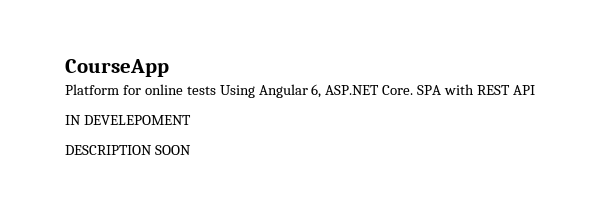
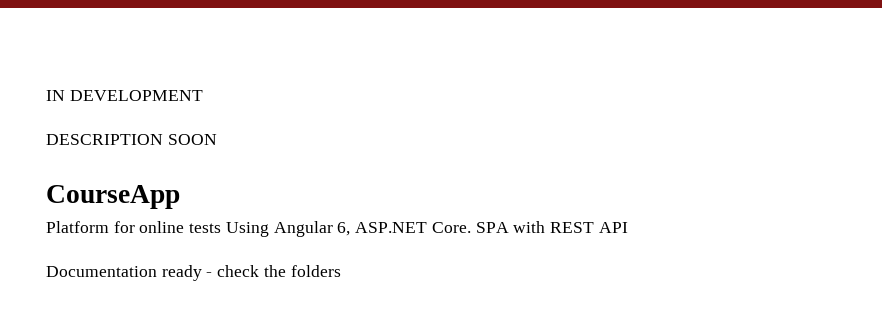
(65, 68) none -> [46,90,203,101] [46,134,217,145] IN DEVELOPMENT // DESCRIPTION SOON //
[65,115,191,125] [65,145,191,155] IN DEVELEPOMENT // DESCRIPTION SOON -> [46,265,341,281] Documentation ready - check the folders

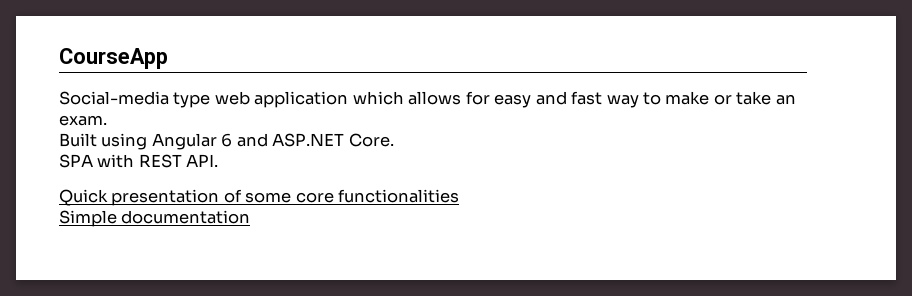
[46,90,203,101] [46,134,217,145] [46,185,180,209] [46,221,351,237] IN DEVELOPMENT // DESCRIPTION SOON // CourseApp // Platform for online tests Using Angular 6, -> [59,48,168,69] [59,91,796,108] [59,115,107,126] [59,133,268,150] CourseApp // Social-media type web application which allows for easy and fast way to make or take an exam. // Built using Angular 6 and
(471, 227) none -> (394, 140) //
[598,222,628,233] [46,265,341,281] API // Documentation ready - check the folders -> [186,154,219,167] [59,189,460,206] [59,210,251,227] API. // Quick presentation of some core functionalities // Simple documentation

